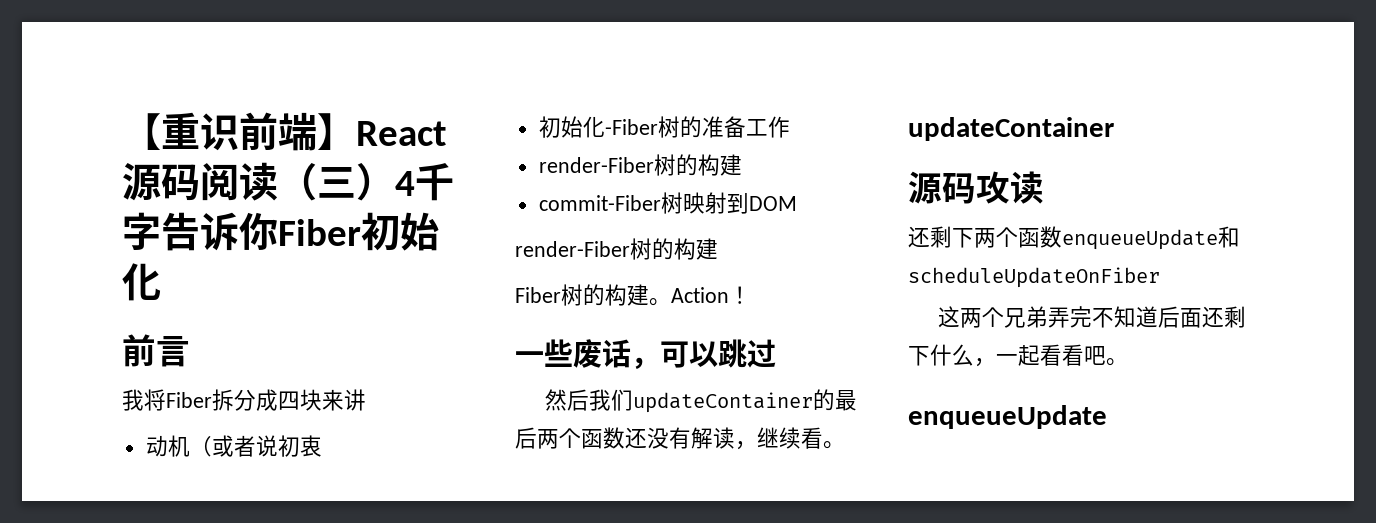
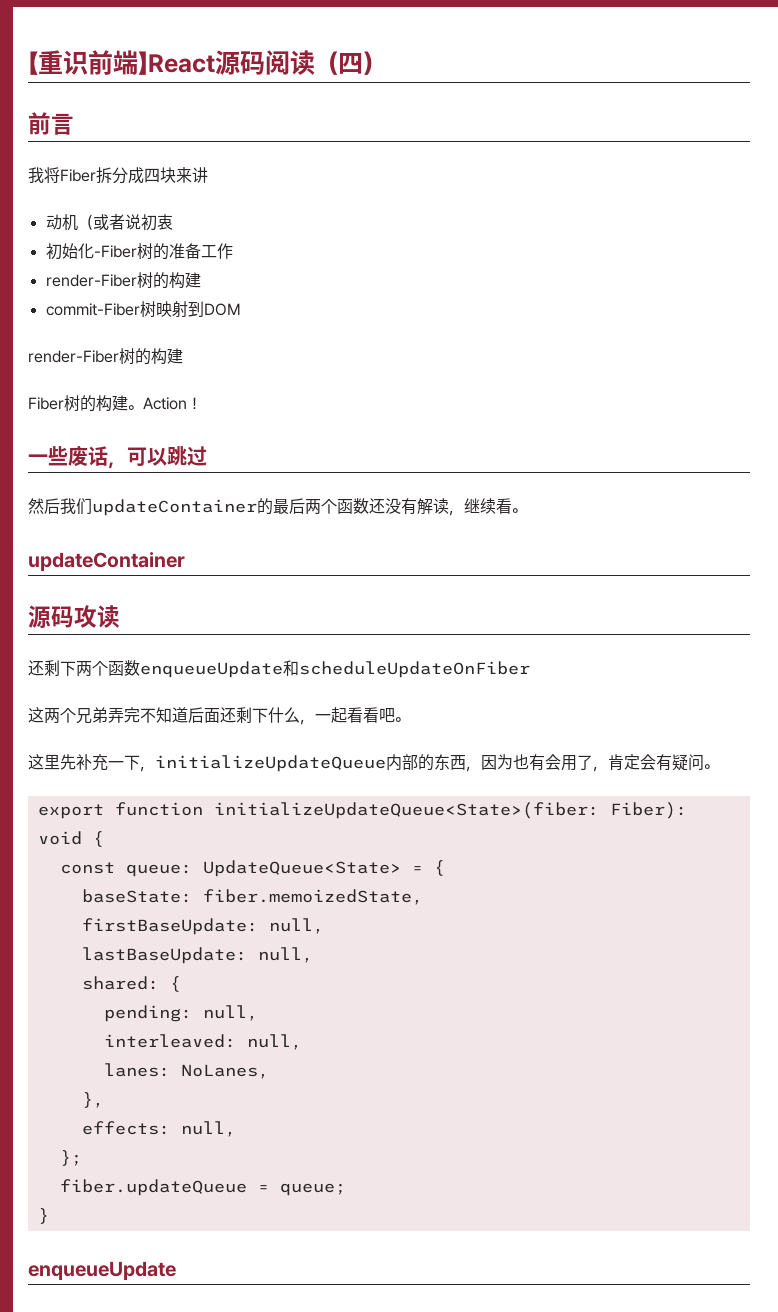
[317,167,356,198] 三 -> [338,53,363,74] 四
[395,163,454,201] [122,212,439,251] [122,263,161,301] 4千字告诉你Fiber初始化 -> (386, 63) none
(1128, 362) none -> [28,754,719,772] [37,802,687,819] [37,831,104,847] [59,860,445,877] [81,889,423,905] [81,918,324,935] [81,947,313,964] [81,976,181,992] [103,1005,258,1022] [103,1034,302,1050] [103,1063,269,1079] [81,1092,104,1108] [81,1121,236,1137] [59,1150,82,1166] [59,1179,346,1196] [37,1208,49,1224] // 这里先补充一下，initializeUpdateQueue内部的东西，因为也有会用了，肯定会有疑问。 // export function initializeUpdateQueue<State>(fiber: Fiber): void { // const queue: UpdateQueue<State> = { // baseState: fiber.memoizedState, // firstBaseUpdate: null, // lastBaseUpdate: null, // shared: { // pending: null, // interleaved: null, // lanes: NoLanes, // }, // effects: null, // }; // fiber.updateQueue = queue; // }

